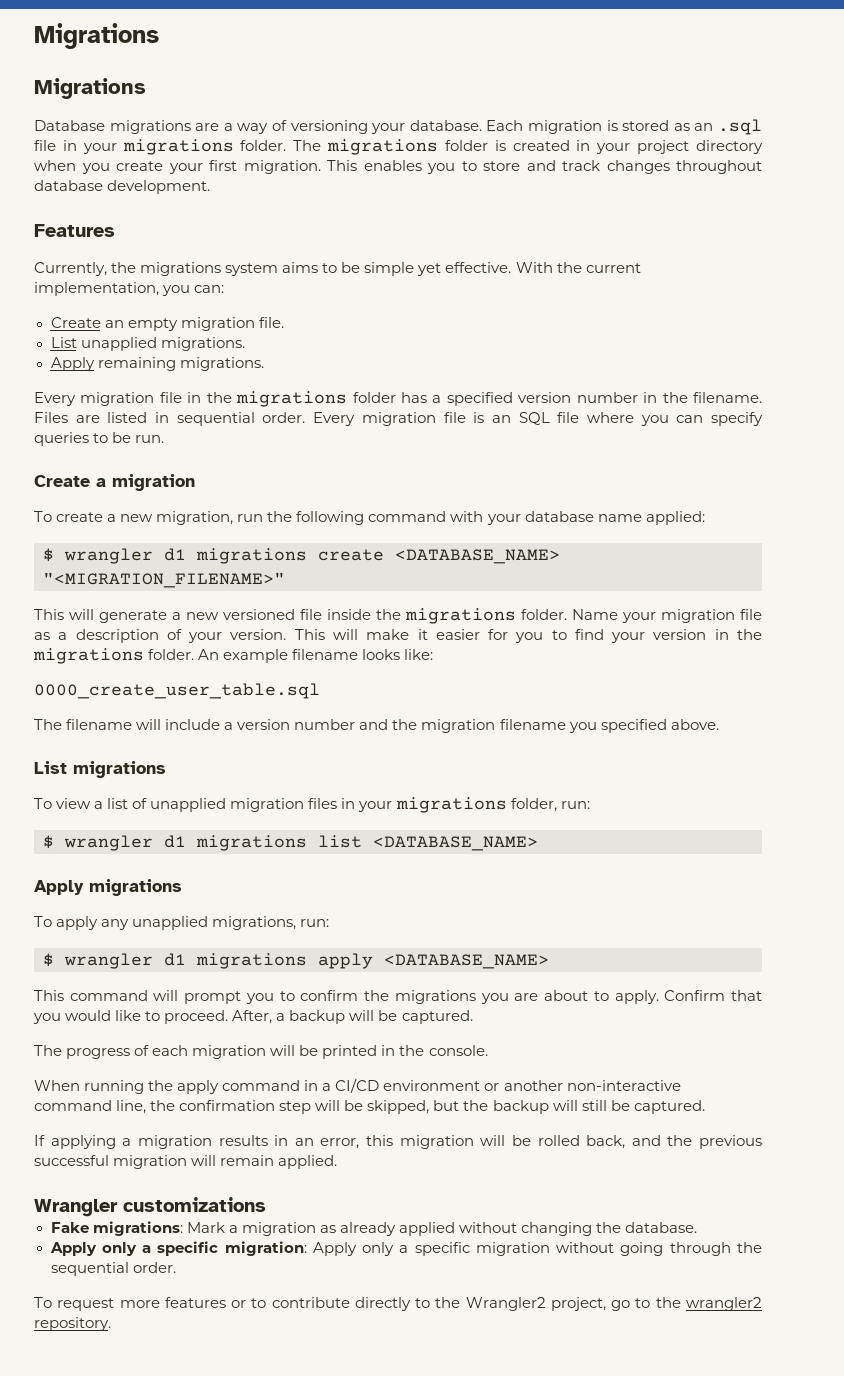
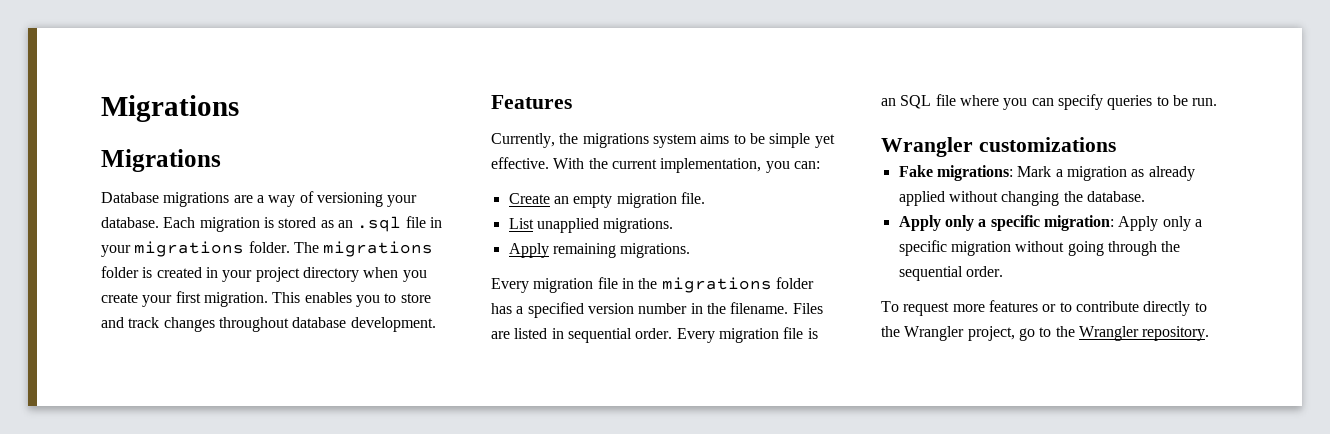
[34,474,195,491] [34,511,705,525] [43,548,560,564] [43,572,285,588] [34,608,762,624] [34,629,763,643] [33,648,434,664] [34,683,320,699] [34,719,719,733] [34,761,166,778] [34,797,590,813] [43,835,538,851] [34,879,182,896] [34,916,330,930] [43,953,549,969] [34,990,763,1004] [33,1010,473,1024] [34,1045,488,1059] [34,1078,681,1094] [34,1100,705,1114] [34,1135,762,1149] [34,1155,338,1169] // Create a migration // To create a new migration, run the following command with your database name applied: // $ wrangler d1 migrations create <DATABASE_NAME> "<MIGRATION_FILENAME>" // This will generate a new versioned file inside the migrations folder. Name your migration file as a description of your version. This will make it easier for you to find your version in the migrations folder. An example filename looks like: // 0000_create_user_table.sql // The filename will include a version number and the migration filename you specified above. // List migrations // To view a list of unapplied migration files in your migrations folder, run: // $ wrangler d1 migrations list <DATABASE_NAME> // Apply migrations // To apply any unapplied migrations, run: // $ wrangler d1 migrations apply <DATABASE_NAME> // This command will prompt you to confirm the migrations you are about to apply. Confirm that you would like to proceed. After, a backup will be captured. // The progress of each migration will be printed in the console. // When running the apply command in a CI/CD environment or another non-interactive command line, the confirmation step will be skipped, but the backup will still be captured. // If applying a migration results in an error, this migration will be rolled back, and the previous successful migration will remain applied. -> (1218, 102) none
[465,1297,546,1311] Wrangler2 -> [904,326,965,341] Wrangler
[685,1297,762,1311] wrangler2 -> [1078,326,1139,341] Wrangler

